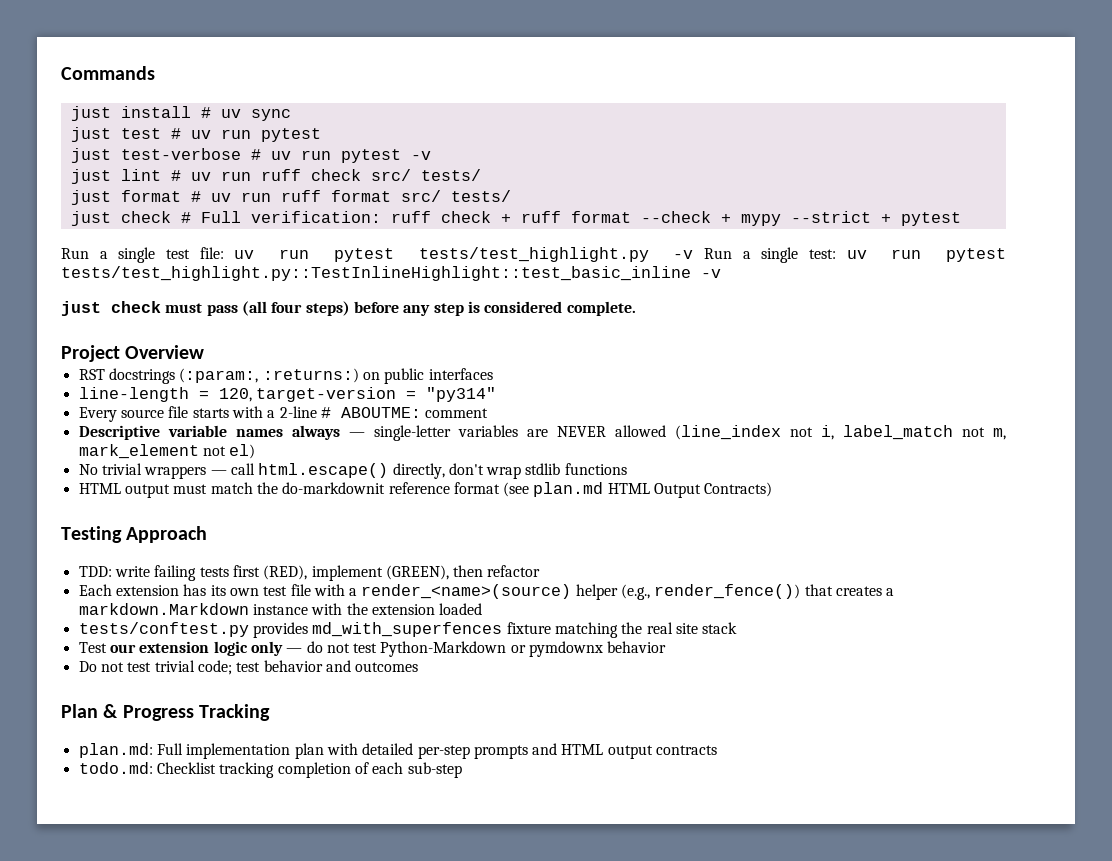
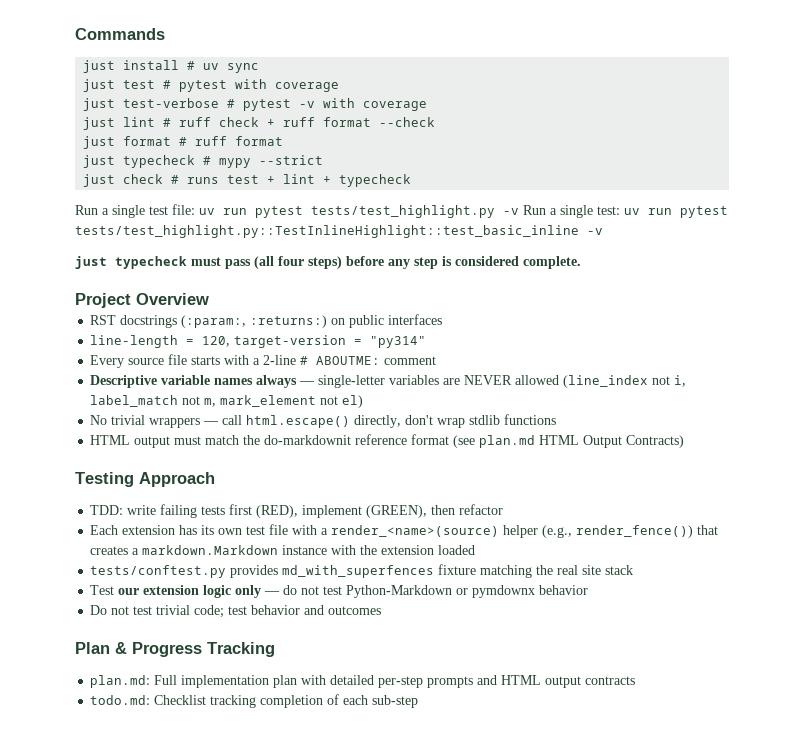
[190,128,321,142] uv run pytest -> [179,79,340,92] pytest with coverage
[270,150,331,160] uv run -> (236, 103) none
(431, 155) none -> [323,98,428,111] with coverage
[190,169,481,181] [70,190,511,205] [70,211,381,226] uv run ruff check src/ tests/ // just format # uv run ruff format src/ tests/ // just check # Full verification: -> (172, 122) none
[720,211,961,226] + mypy --strict + pytest -> [83,136,284,149] [83,155,324,168] [83,174,412,187] // just format # ruff format // just typecheck # mypy --strict // just check # runs test + lint + typecheck
[111,301,161,313] check -> [115,256,187,269] typecheck

